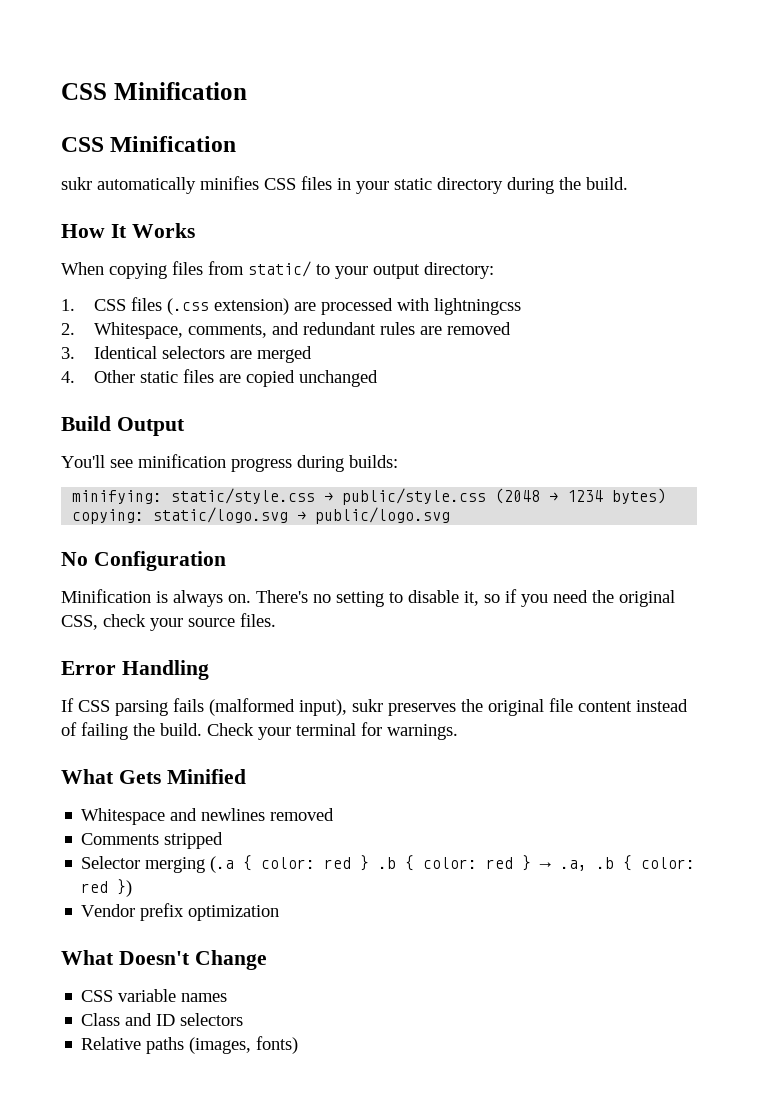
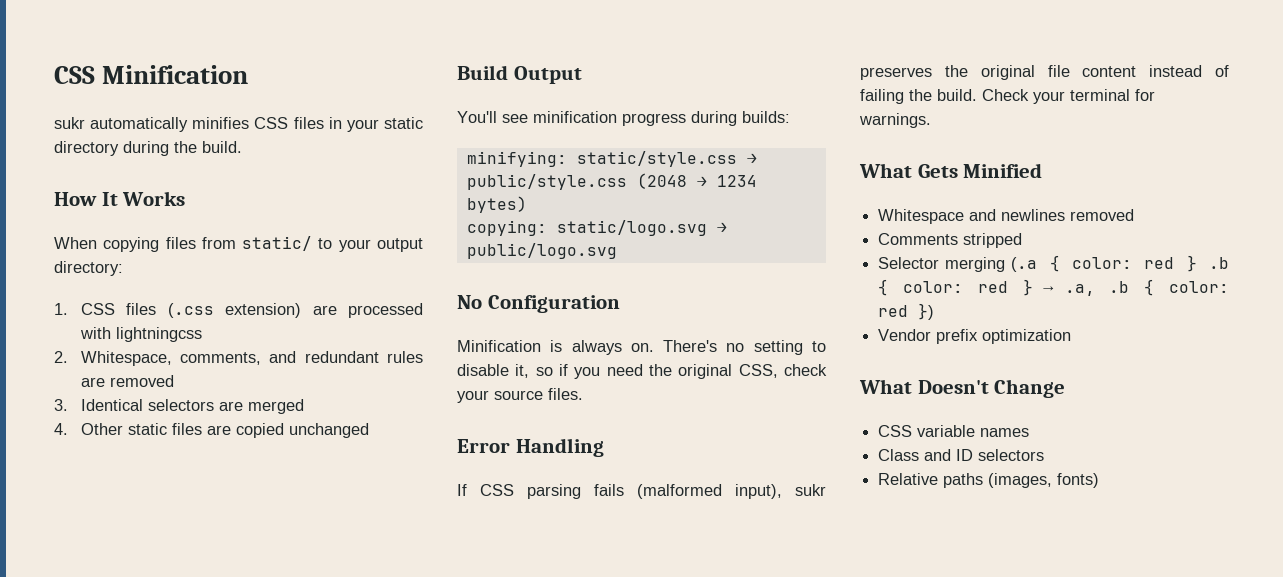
[61,82,247,100] [61,136,237,152] CSS Minification // CSS Minification -> [54,65,249,84] CSS Minification

